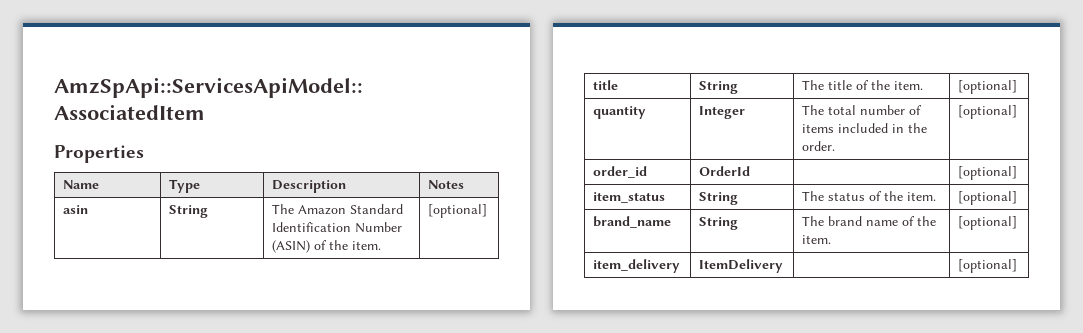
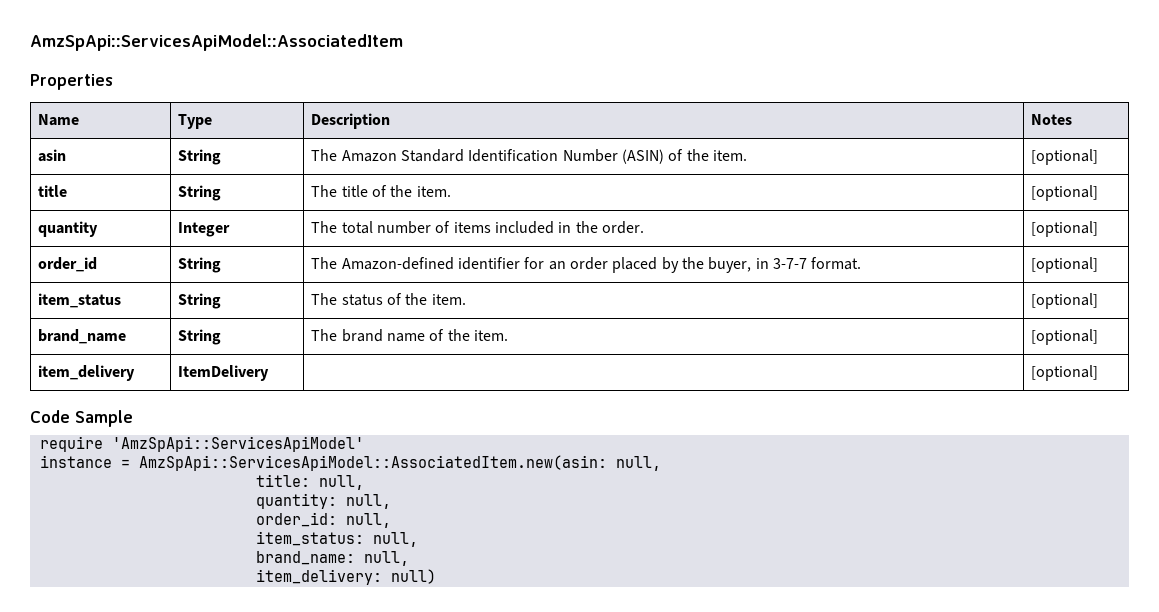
[699,166,751,176] OrderId | -> [178,257,222,273] [311,257,862,273] String | The Amazon-defined identifier for an order placed by the buyer, in 3-7-7 format.
(1018, 266) none -> [30,410,133,427] [39,436,364,452] [39,455,661,471] [255,474,364,490] [255,493,391,509] [255,512,391,528] [255,531,418,547] [255,551,409,566] [255,569,436,585] // Code Sample // require 'AmzSpApi::ServicesApiModel' // instance = AmzSpApi::ServicesApiModel::AssociatedItem.new(asin: null, // title: null, // quantity: null, // order_id: null, // item_status: null, // brand_name: null, // item_delivery: null)

